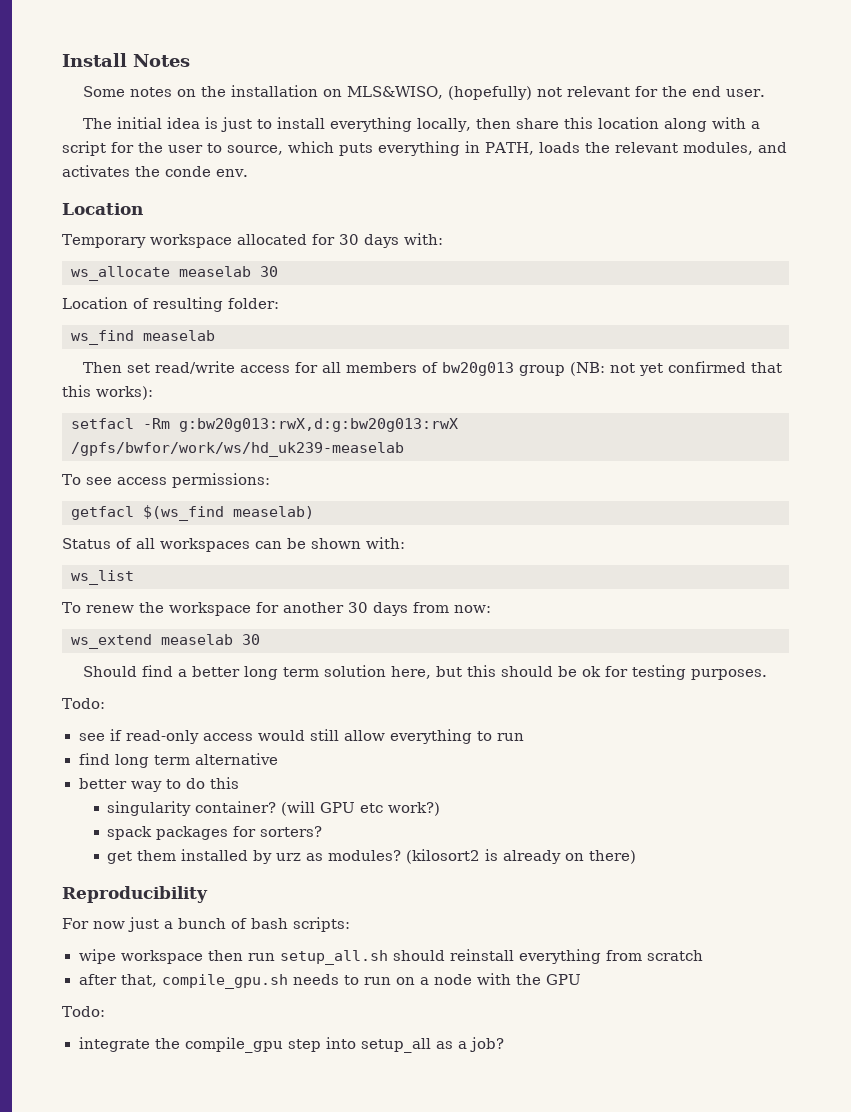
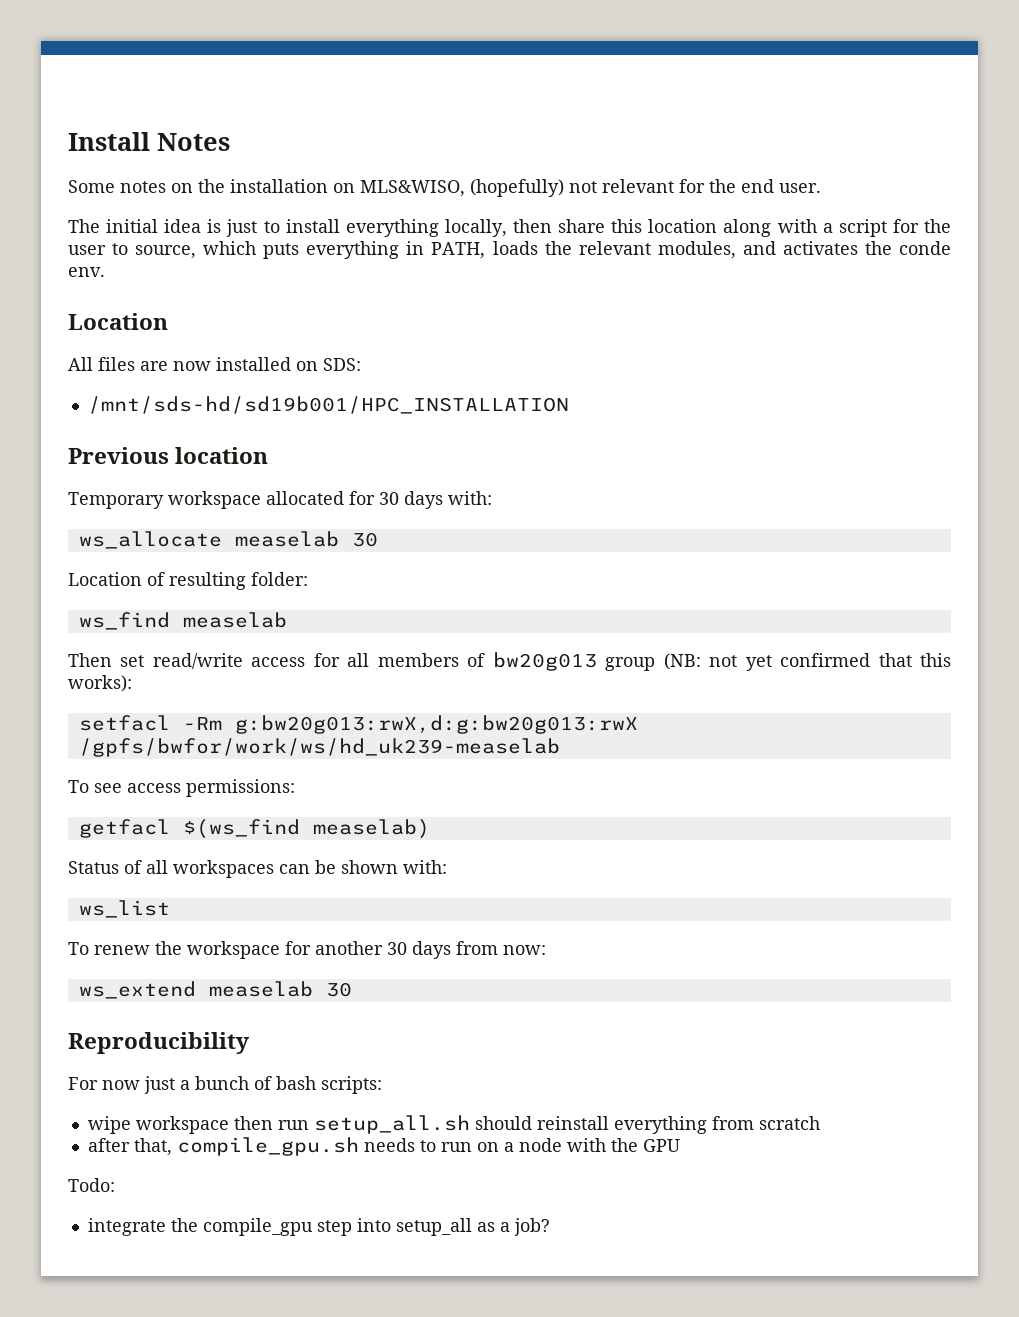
(143, 209) none -> [68,357,361,371] [87,396,569,414] [68,447,269,464] // All files are now installed on SDS: // /mnt/sds-hd/sd19b001/HPC_INSTALLATION // Previous location
[82,665,767,680] [62,698,105,709] [78,729,524,744] [78,753,278,768] [78,777,239,792] [107,801,441,816] [107,826,323,840] [107,849,637,864] // Should find a better long term solution here, but this should be ok for testing purposes. // Todo: // see if read-only access would still allow everything to run // find long term alternative // better way to do this // singularity container? (will GPU etc work?) // spack packages for sorters? // get them installed by urz as modules? (kilosort2 is already on there) -> (352, 989) none

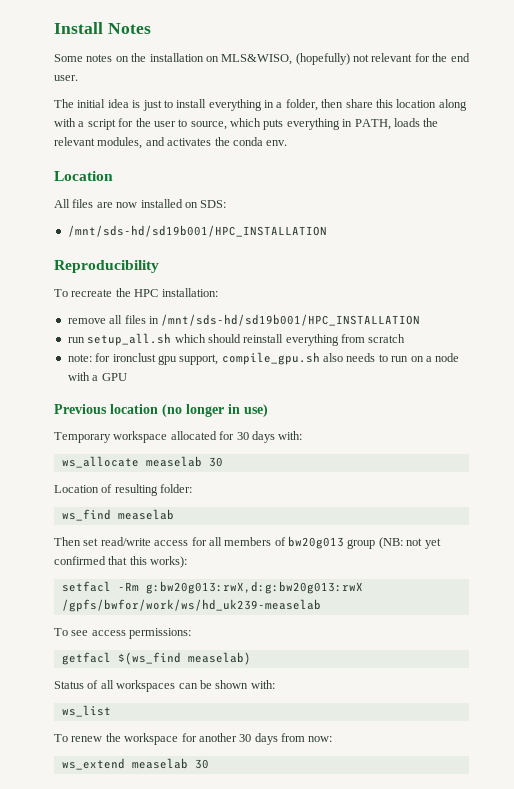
[444,219,507,237] locally, -> [264,99,318,111] in a folder,
[899,241,952,255] conde -> [232,137,263,146] conda
[68,447,269,464] Previous location -> [54,260,159,273] [54,288,218,297] [67,314,421,326] [67,333,406,346] [67,352,460,365] [67,372,127,381] [54,404,268,417] Reproducibility // To recreate the HPC installation: // remove all files in /mnt/sds-hd/sd19b001/HPC_INSTALLATION // run setup_all.sh which should reinstall everything from scratch // note: for ironclust gpu support, compile_gpu.sh also needs to run on a node with a GPU // Previous location (no longer in use)
[68,1032,250,1054] [68,1076,382,1094] [87,1115,820,1134] [87,1137,680,1156] [68,1178,115,1192] [87,1218,550,1236] // Reproducibility // For now just a bunch of bash scripts: // wipe workspace then run setup_all.sh should reinstall everything from scratch // after that, compile_gpu.sh needs to run on a node with the GPU // Todo: // integrate the compile_gpu step into setup_all as a job? -> (209, 764) none

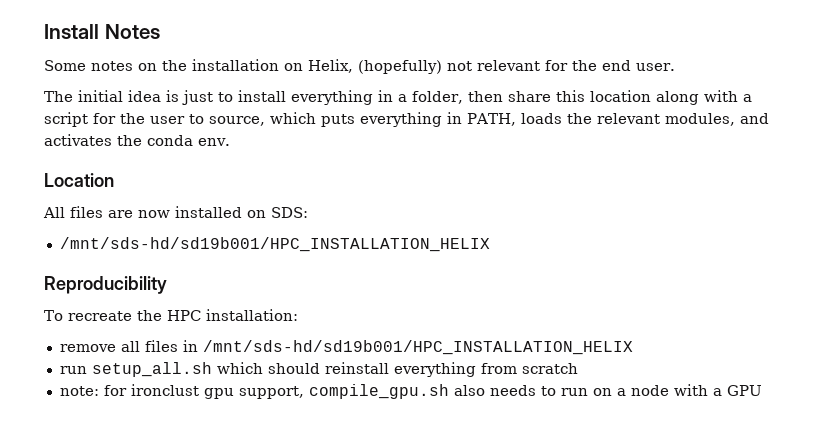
[221,54,293,65] MLS&WISO, -> [308,59,353,73] Helix,
[67,225,327,237] /mnt/sds-hd/sd19b001/HPC_INSTALLATION -> [59,237,490,252] /mnt/sds-hd/sd19b001/HPC_INSTALLATION_HELIX
[161,314,421,326] /mnt/sds-hd/sd19b001/HPC_INSTALLATION -> [202,340,633,355] /mnt/sds-hd/sd19b001/HPC_INSTALLATION_HELIX
[54,404,268,417] [54,431,303,443] [61,456,223,468] [54,484,193,496] [61,509,174,521] [54,536,441,549] [54,556,188,568] [61,581,363,594] [61,599,321,612] [54,628,192,639] [61,652,251,665] [54,680,275,692] [61,705,111,717] [54,733,333,745] [61,758,209,770] // Previous location (no longer in use) // Temporary workspace allocated for 30 days with: // ws_allocate measelab 30 // Location of resulting folder: // ws_find measelab // Then set read/write access for all members of bw20g013 group (NB: not yet confirmed that this works): // setfacl -Rm g:bw20g013:rwX,d:g:bw20g013:rwX /gpfs/bwfor/work/ws/hd_uk239-measelab // To see access permissions: // getfacl $(ws_find measelab) // Status of all workspaces can be shown with: // ws_list // To renew the workspace for another 30 days from now: // ws_extend measelab 30 -> (762, 390) none

